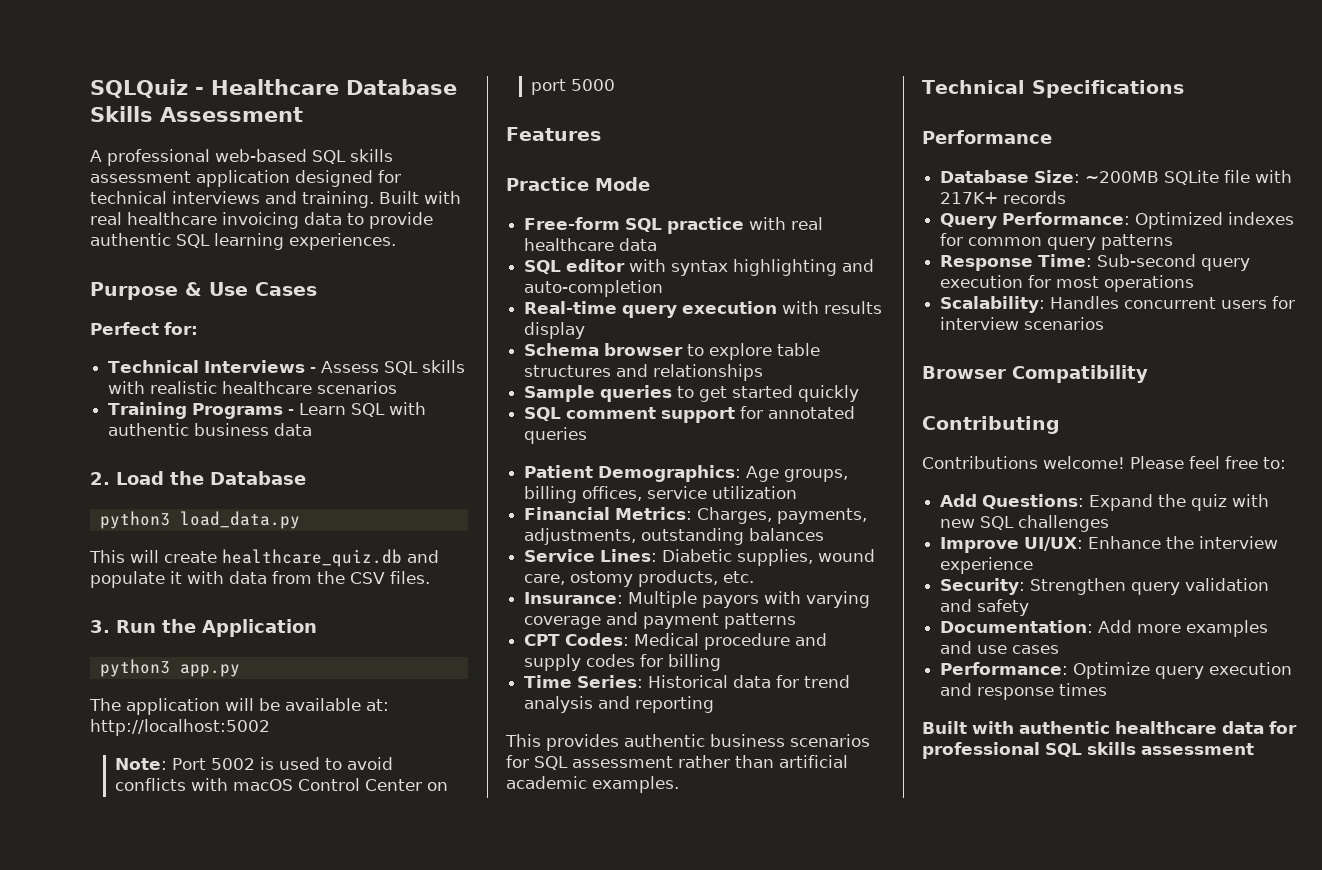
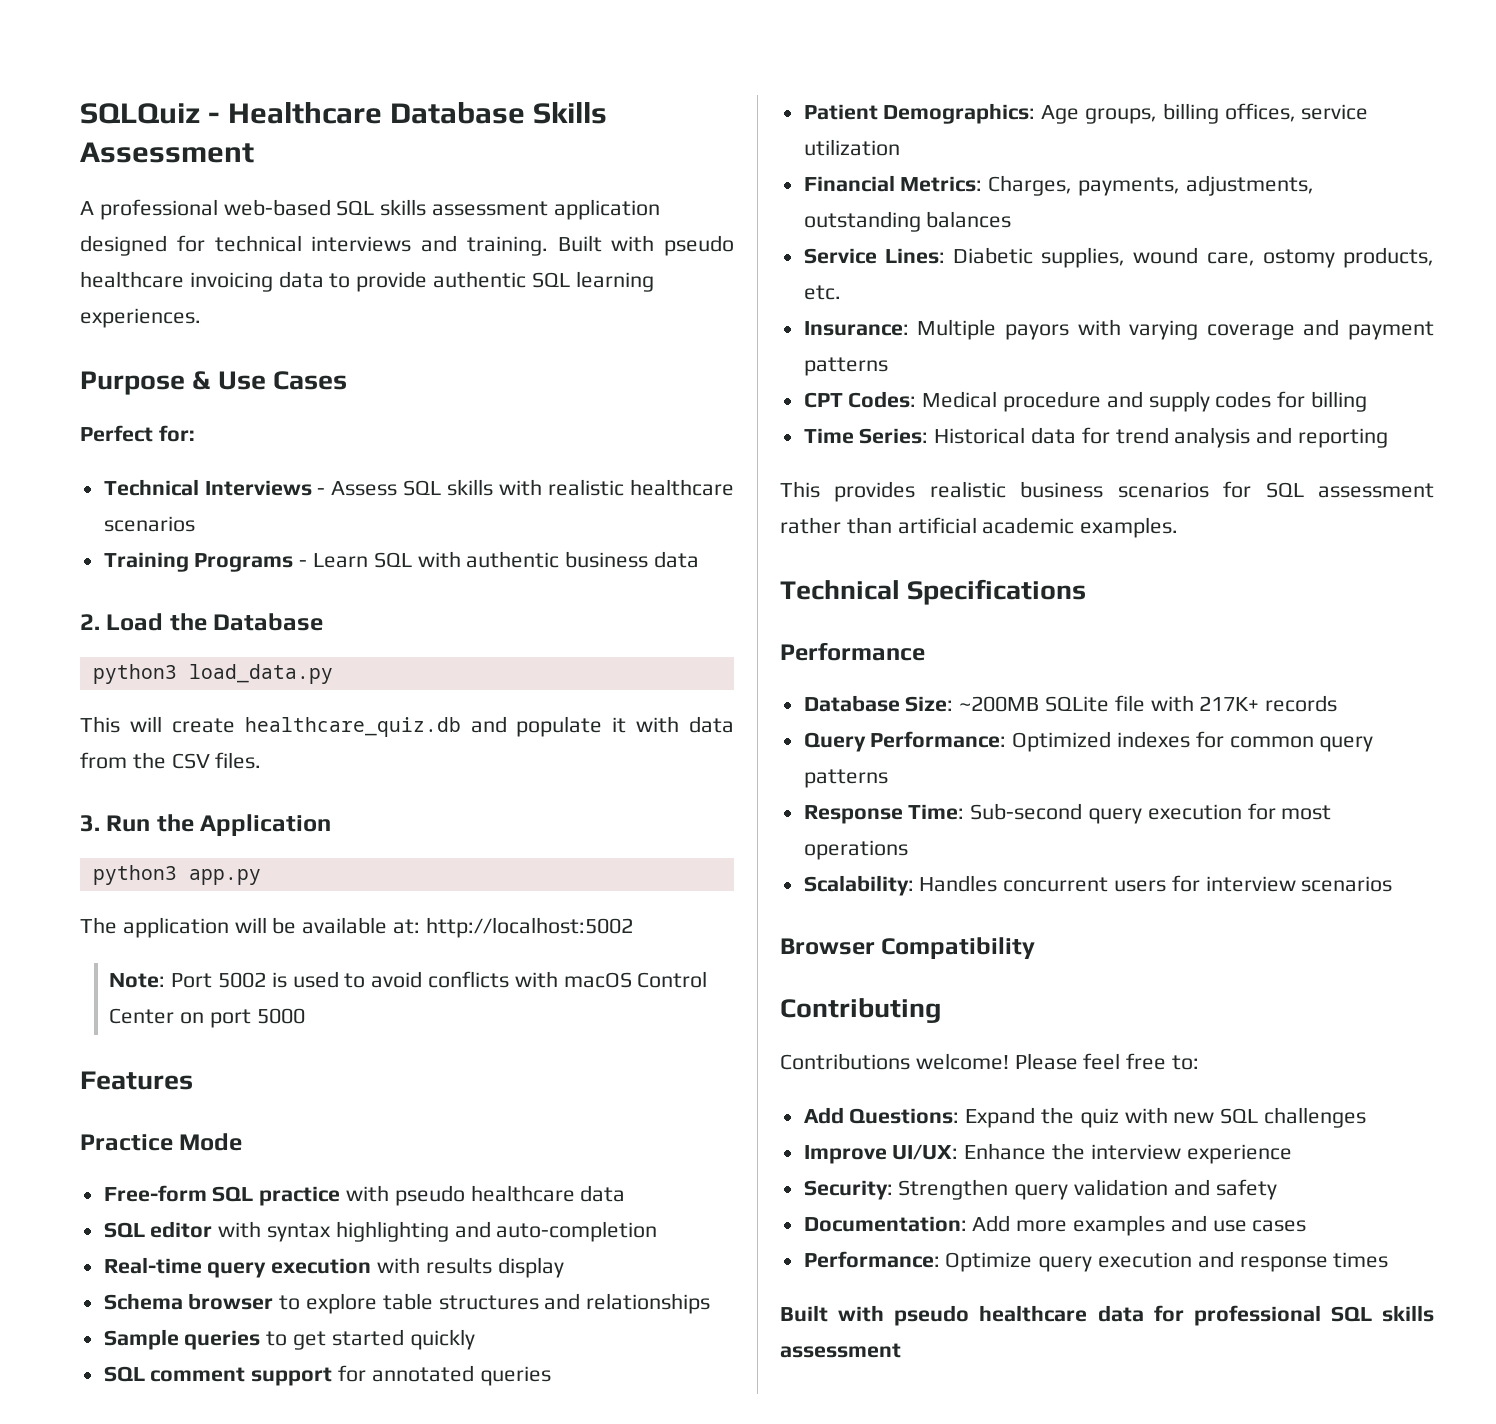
[90,212,122,225] real -> [664,235,734,256] pseudo
[791,217,824,230] real -> [394,1185,465,1206] pseudo
[624,734,705,747] authentic -> [929,481,1006,498] realistic
[1019,721,1110,734] authentic -> [894,1305,970,1326] pseudo

